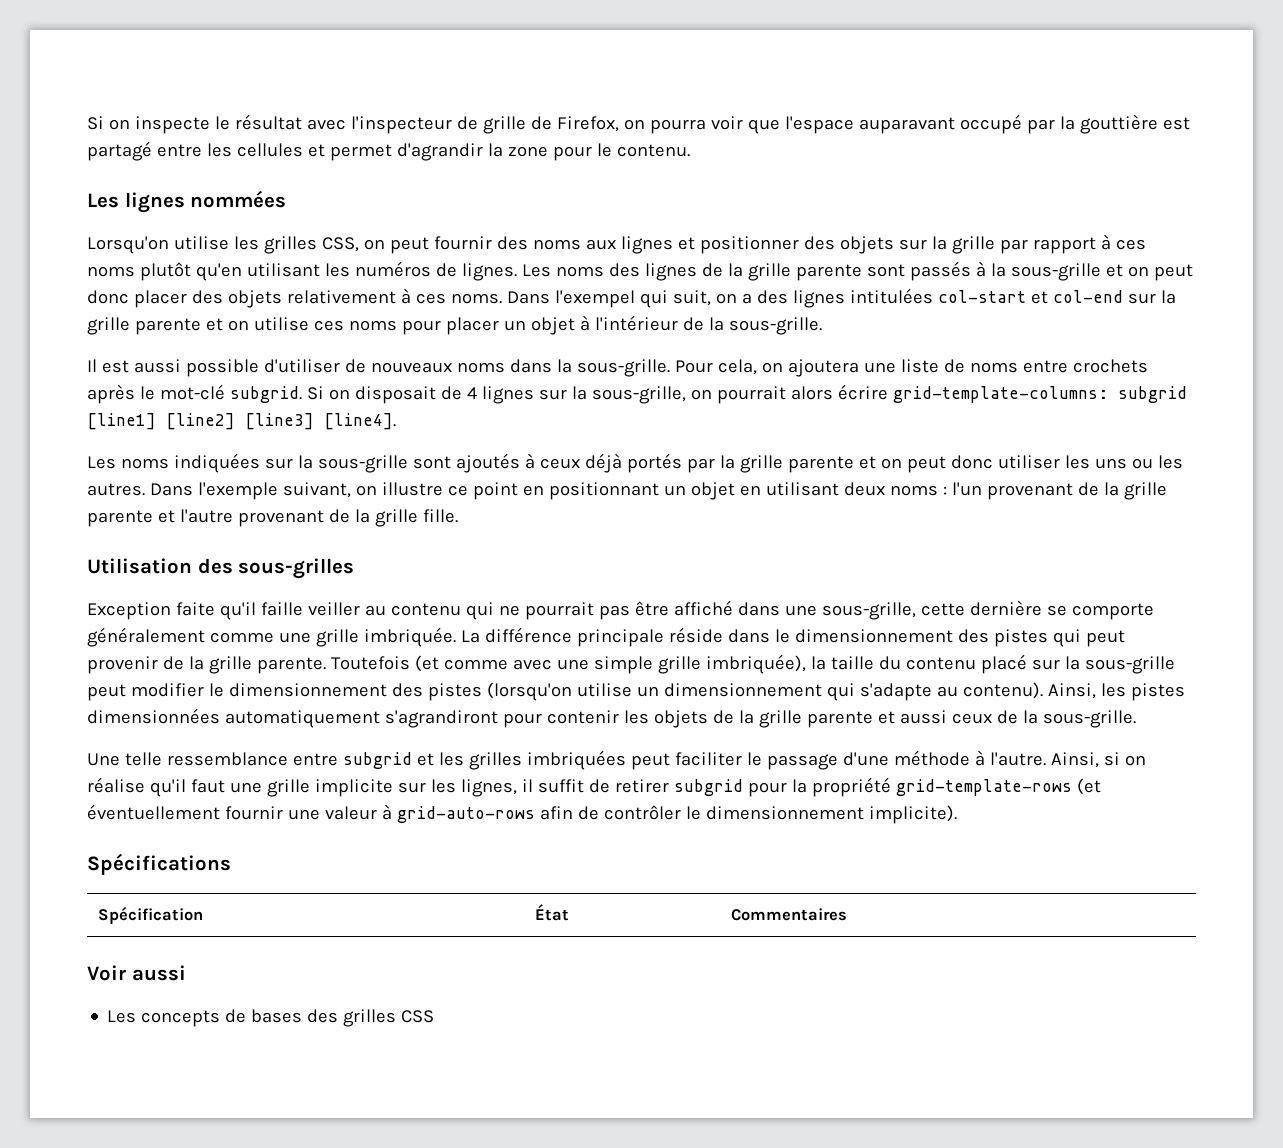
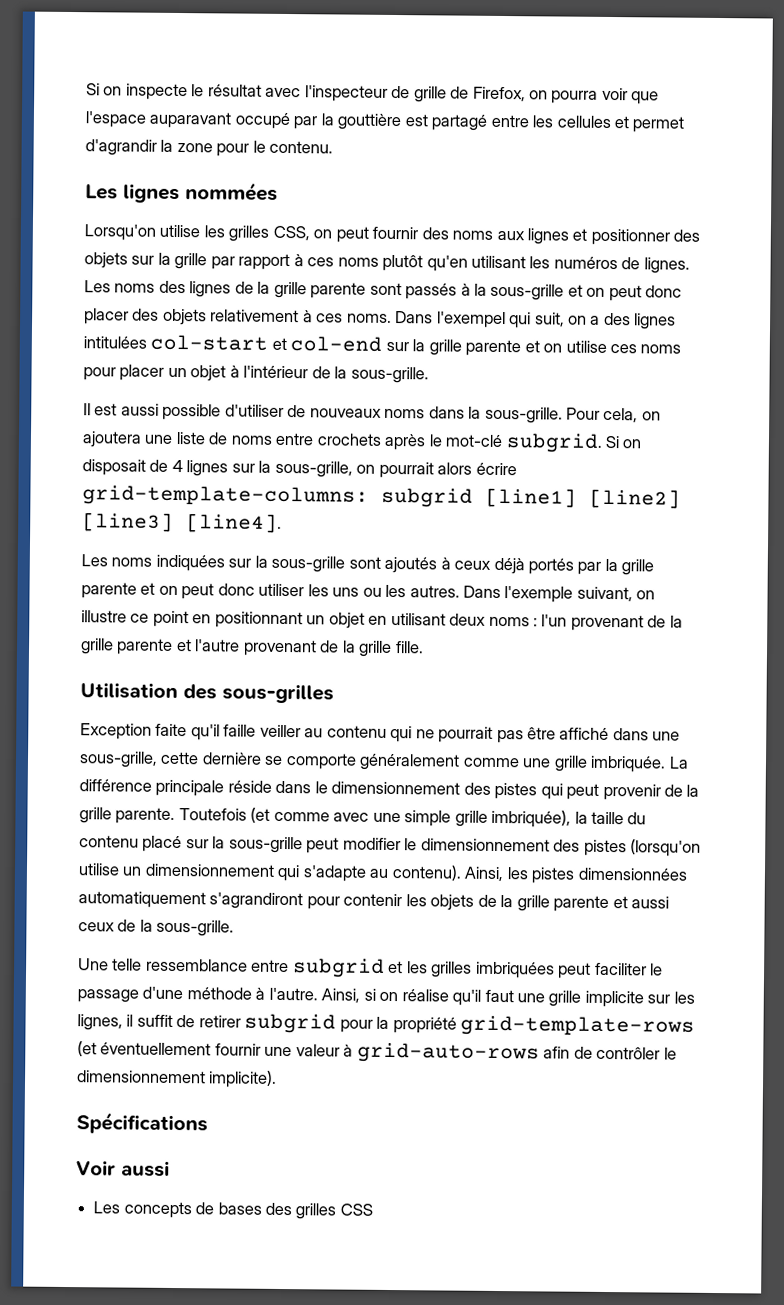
[98,906,204,924] [535,904,570,921] [731,908,848,921] // Spécification | État | Commentaires -> (208, 1123) none

